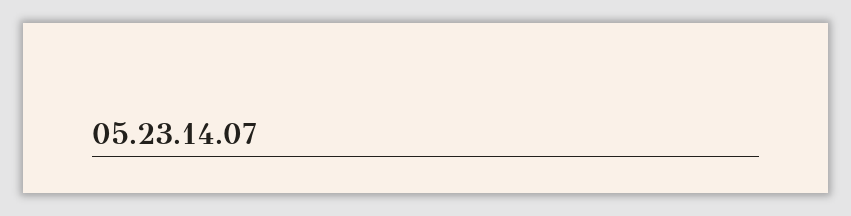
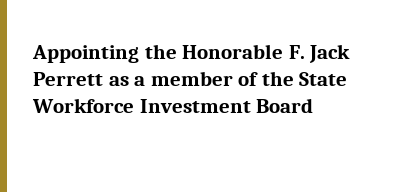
[92,122,257,144] 05.23.14.07 -> [32,44,351,63] [33,71,348,86] [32,98,314,113] Appointing the Honorable F. Jack Perrett as a member of the State Workforce Investment Board

